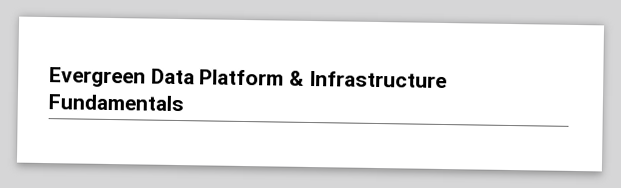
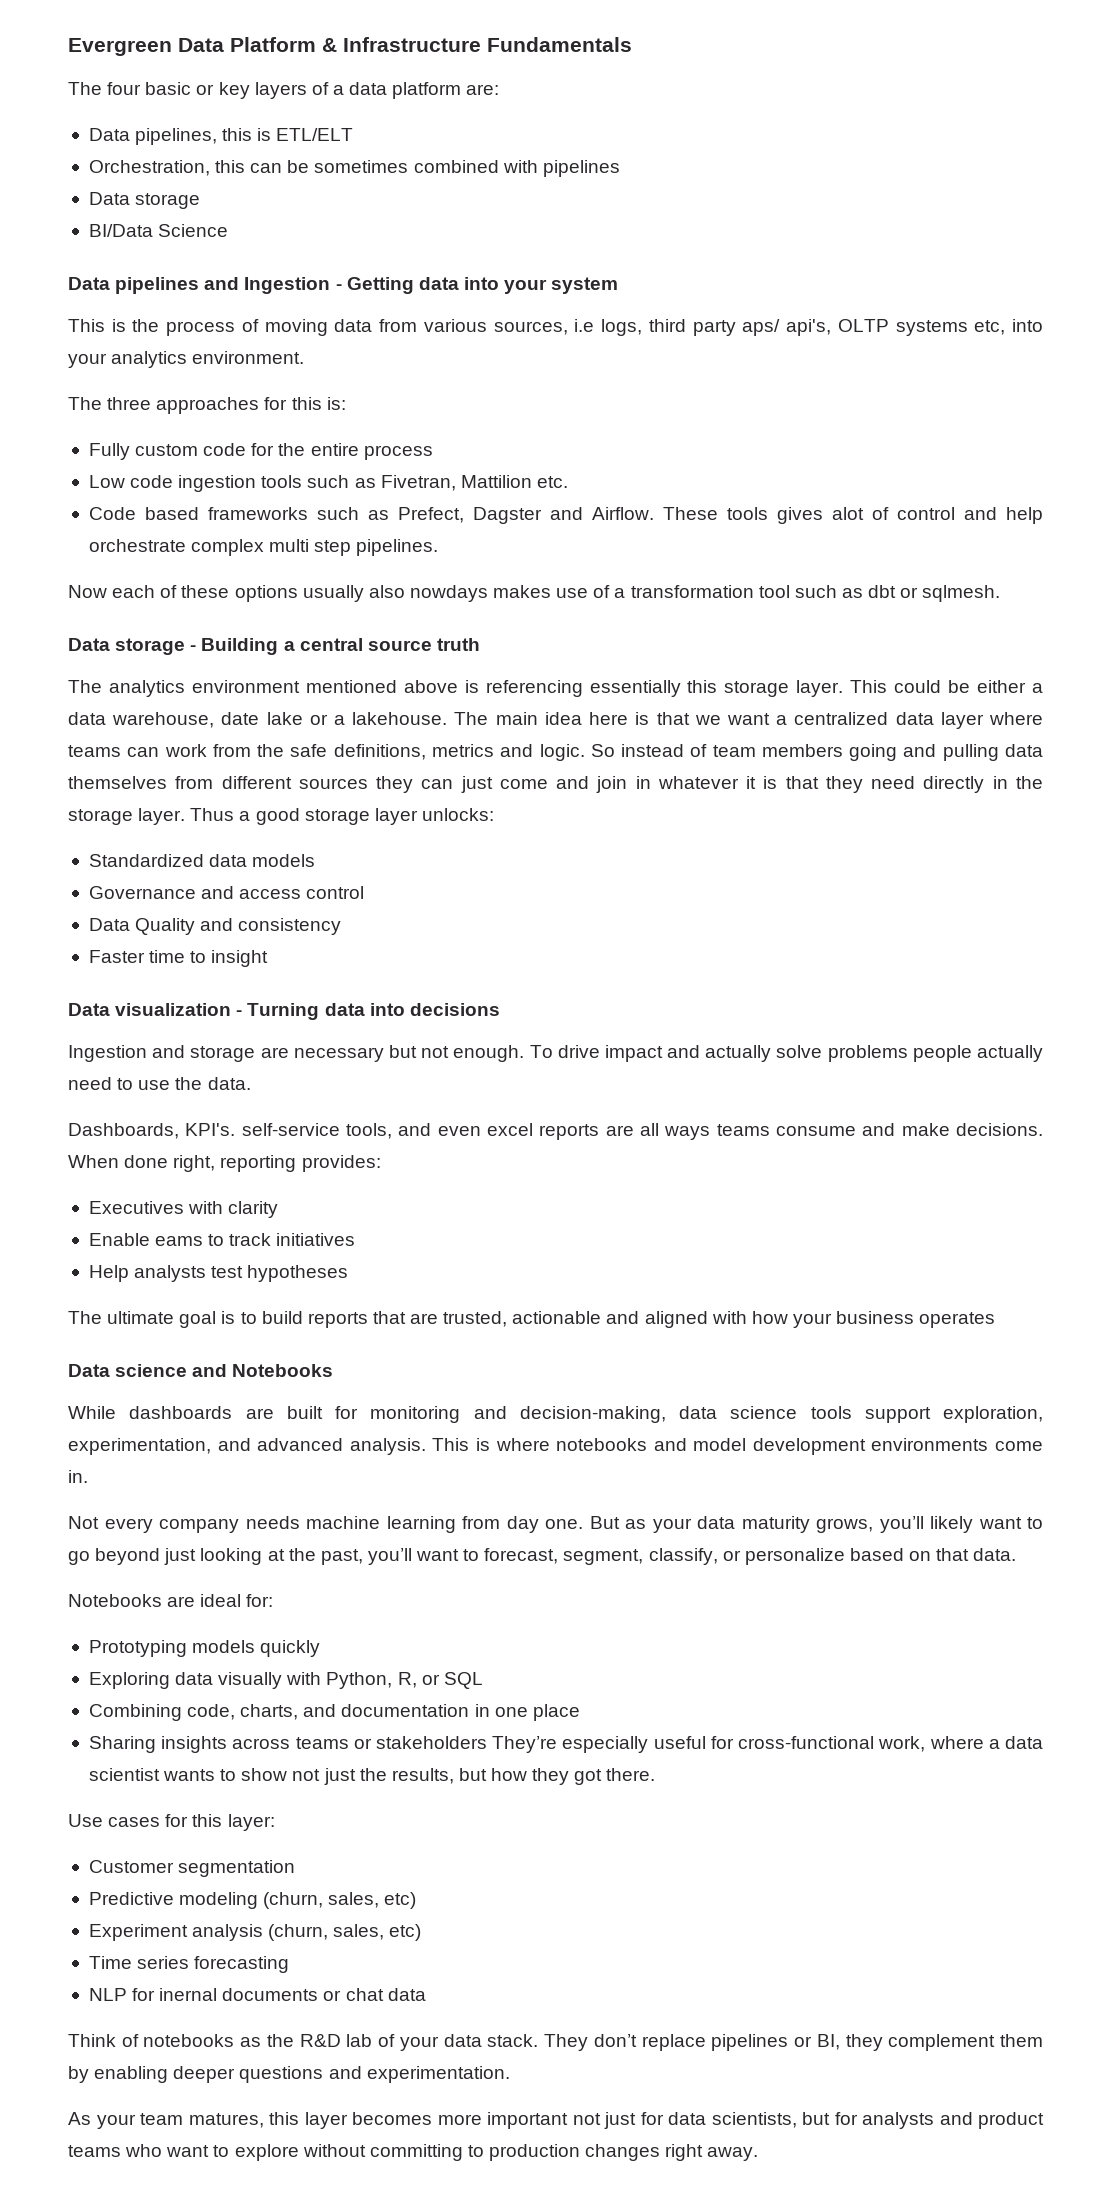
(184, 103) none -> [68,82,500,99] [88,128,354,145] [88,160,620,177] [88,192,201,209] [88,224,229,237] [68,277,619,294] [68,319,1043,336] [68,351,305,368] [68,397,346,414] [88,443,433,460] [88,475,568,492] [88,507,1044,524] [88,539,439,556] [68,585,1001,602] [68,638,480,655] [68,680,1043,697] [68,712,1043,729] [68,744,1044,761] [68,776,1044,793] [68,808,494,825] [88,854,316,867] [88,886,365,899] [88,918,342,935] [88,950,269,967] [68,1003,500,1020] [68,1045,1043,1062] [68,1077,251,1090] [68,1123,1044,1140] [68,1155,381,1172] [88,1201,279,1218] [88,1233,356,1246] [88,1265,349,1282] [68,1311,996,1328] [68,1364,334,1377] [68,1406,1043,1423] [68,1438,1043,1455] [68,1470,88,1483] [68,1516,1043,1533] [68,1548,1017,1565] [68,1594,274,1607] [88,1640,321,1657] [88,1672,483,1689] [88,1704,580,1721] [88,1736,1043,1753] [88,1768,656,1785] [68,1814,275,1831] [88,1860,296,1877] [88,1892,417,1909] [88,1924,422,1941] [88,1956,290,1973] [88,1988,426,2001] [68,2034,1043,2051] [68,2066,510,2083] [68,2112,1044,2129] [68,2144,759,2161] // The four basic or key layers of a data platform are: // Data pipelines, this is ETL/ELT // Orchestration, this can be sometimes combined with pipelines // Data storage // BI/Data Science // Data pipelines and Ingestion - Getting data into your system // This is the process of moving data from various sources, i.e logs, third party aps/ api's, OLTP systems etc, into your analytics environment. // The three approaches for this is: // Fully custom code for the entire process // Low code ingestion tools such as Fivetran, Mattilion etc. // Code based frameworks such as Prefect, Dagster and Airflow. These tools gives alot of control and help orchestrate complex multi step pipelines. // Now each of these options usually also nowdays makes use of a transformation tool such as dbt or sqlmesh. // Data storage - Building a central source truth // The analytics environment mentioned above is referencing essentially this storage layer. This could be either a data warehouse, date lake or a lakehouse. The main idea here is that we want a centralized data layer where teams can work from the safe definitions, metrics and logic. So instead of team members going and pulling data themselves from different sources they can just come and join in whatever it is that they need directly in the storage layer. Thus a good storage layer unlocks: // Standardized data models // Governance and access control // Data Quality and consistency // Faster time to insight // Data visualization - Turning data into decisions // Ingestion and storage are necessary but not enough. To drive impact and actually solve problems people actually need to use the data. // Dashboards, KPI's. self-service tools, and even excel reports are all ways teams consume and make decisions. When done right, reporting provides: // Executives with clarity // Enable eams to track initiatives // Help analysts test hypotheses // The ultimate goal is to build reports that are trusted, actionable and aligned with how your business operates // Data science and Notebooks // While dashboards are built for monitoring and decision-making, data science tools support exploration, experimentation, and advanced analysis. This is where notebooks and model development environments come in. // Not every company needs machine learning from day one. But as your data maturity grows, you’ll likely want to go beyond just looking at the past, you’ll want to forecast, segment, classify, or personalize based on that data. // Notebooks are ideal for: // Prototyping models quickly // Exploring data visually with Python, R, or SQL // Combining code, charts, and documentation in one place // Sharing insights across teams or stakeholders They’re especially useful for cross-functional work, where a data scientist wants to show not just the results, but how they got there. // Use cases for this layer: // Customer segmentation // Predictive modeling (churn, sales, etc) // Experiment analysis (churn, sales, etc) // Time series forecasting // NLP for inernal documents or chat data // Think of notebooks as the R&D lab of your data stack. They don’t replace pipelines or BI, they complement them by enabling deeper questions and experimentation. // As your team matures, this layer becomes more important not just for data scientists, but for analysts and product teams who want to explore without committing to production changes right away.

